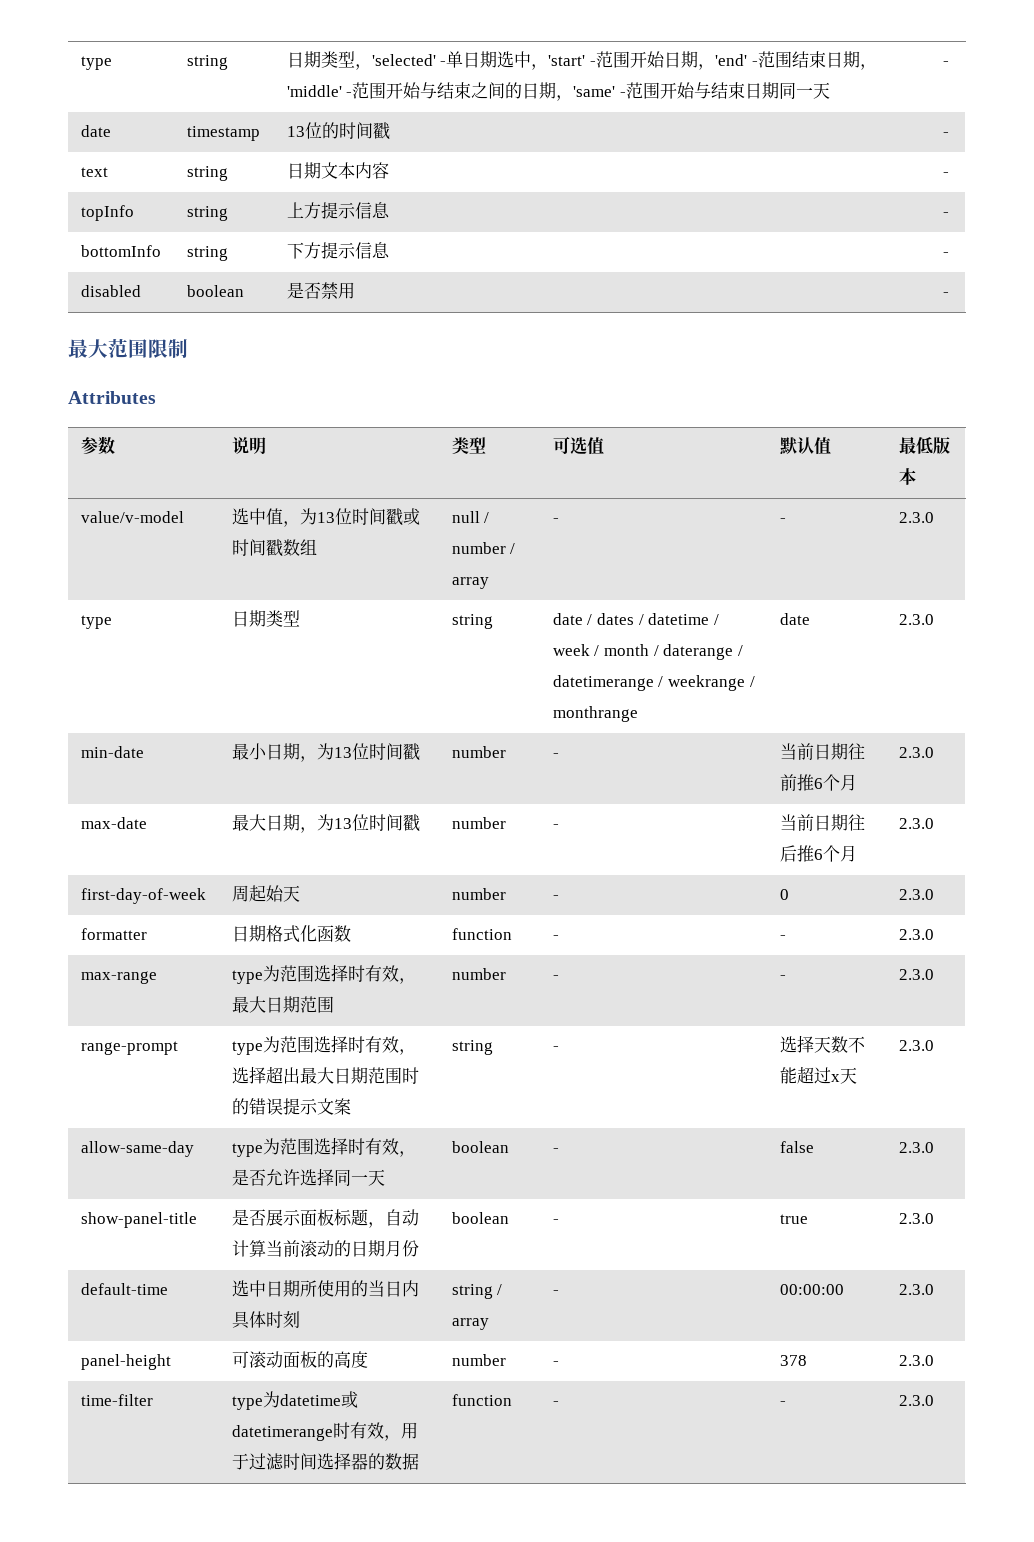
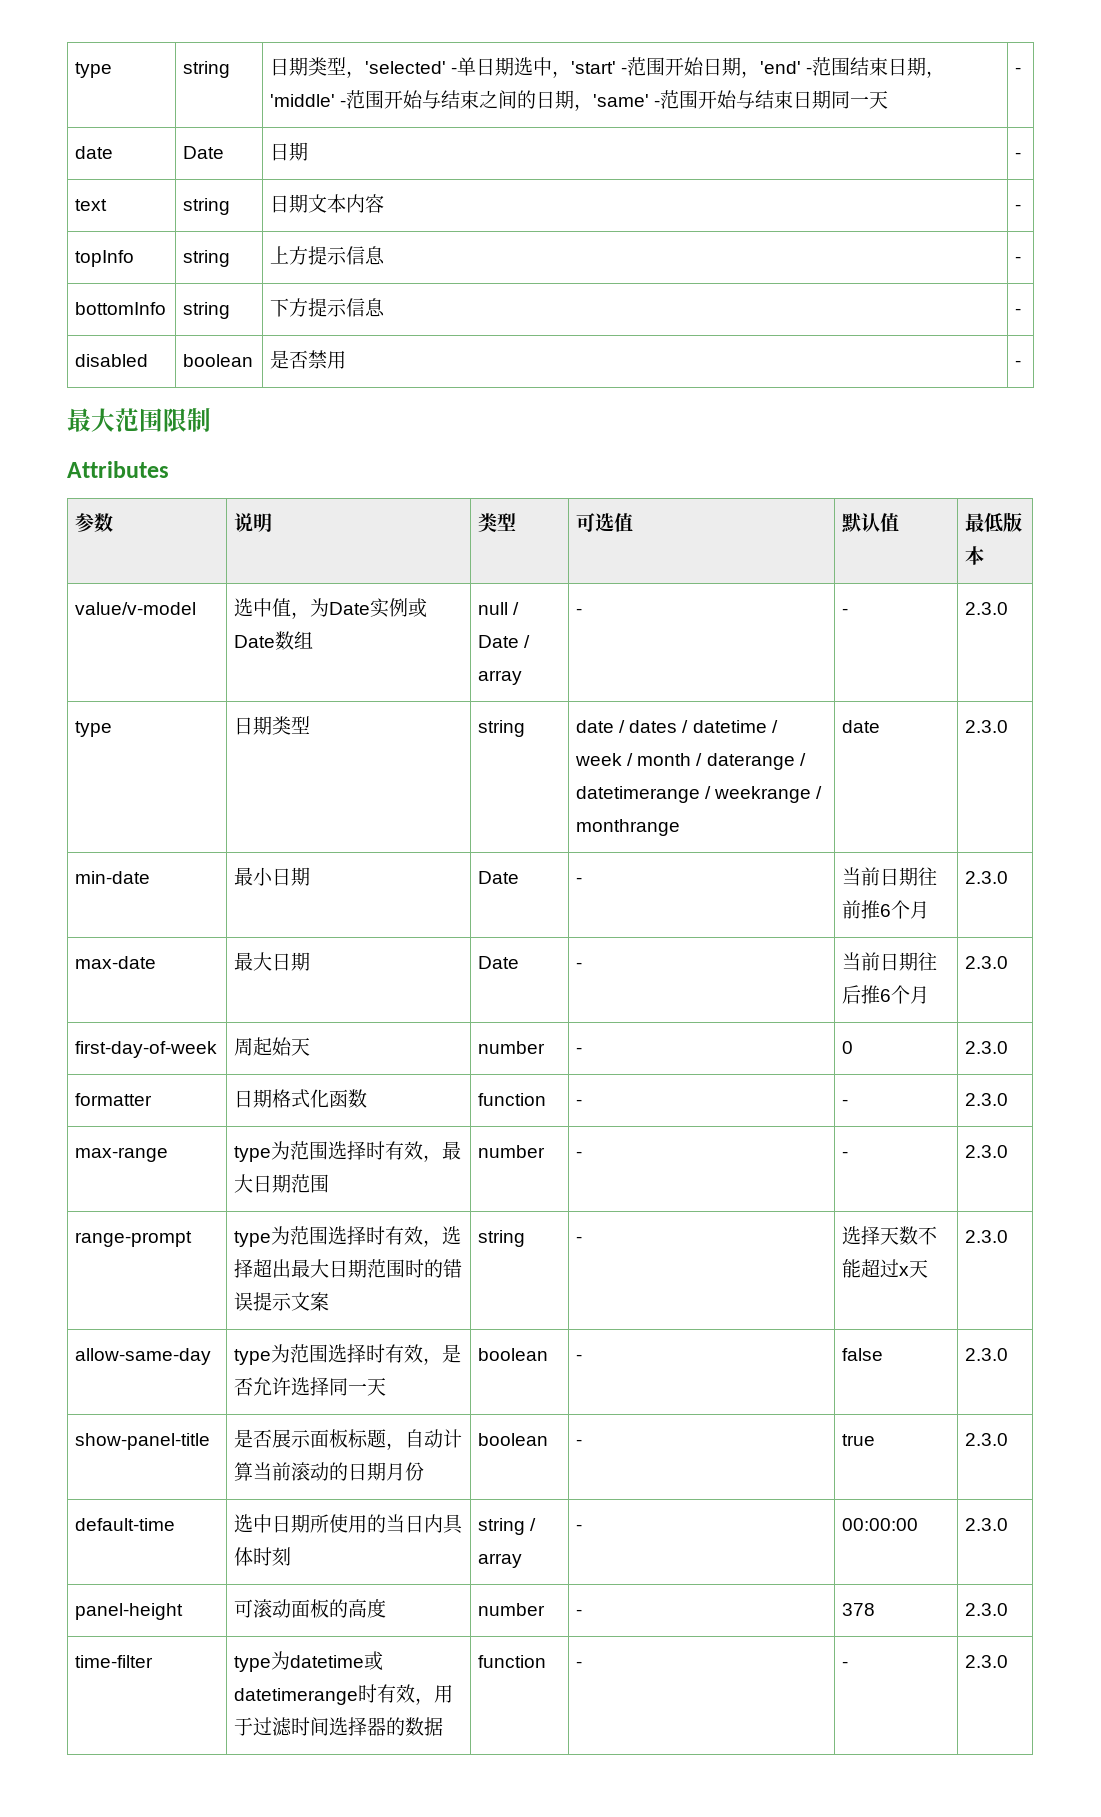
[186,126,260,141] [286,122,390,140] timestamp | 13位的时间戳 -> [183,146,225,159] [270,142,309,161] Date | 日期
[316,508,420,526] [231,539,283,557] 13位时间戳或时间戳 -> [329,598,428,618] [234,635,276,648] Date实例或Date
[451,542,506,554] number -> [478,635,520,648] Date
[299,743,420,762] [451,746,506,758] ，为13位时间戳 | number -> [478,871,520,884] | Date
[299,814,420,833] [451,817,506,829] ，为13位时间戳 | number -> [478,956,520,969] | Date

